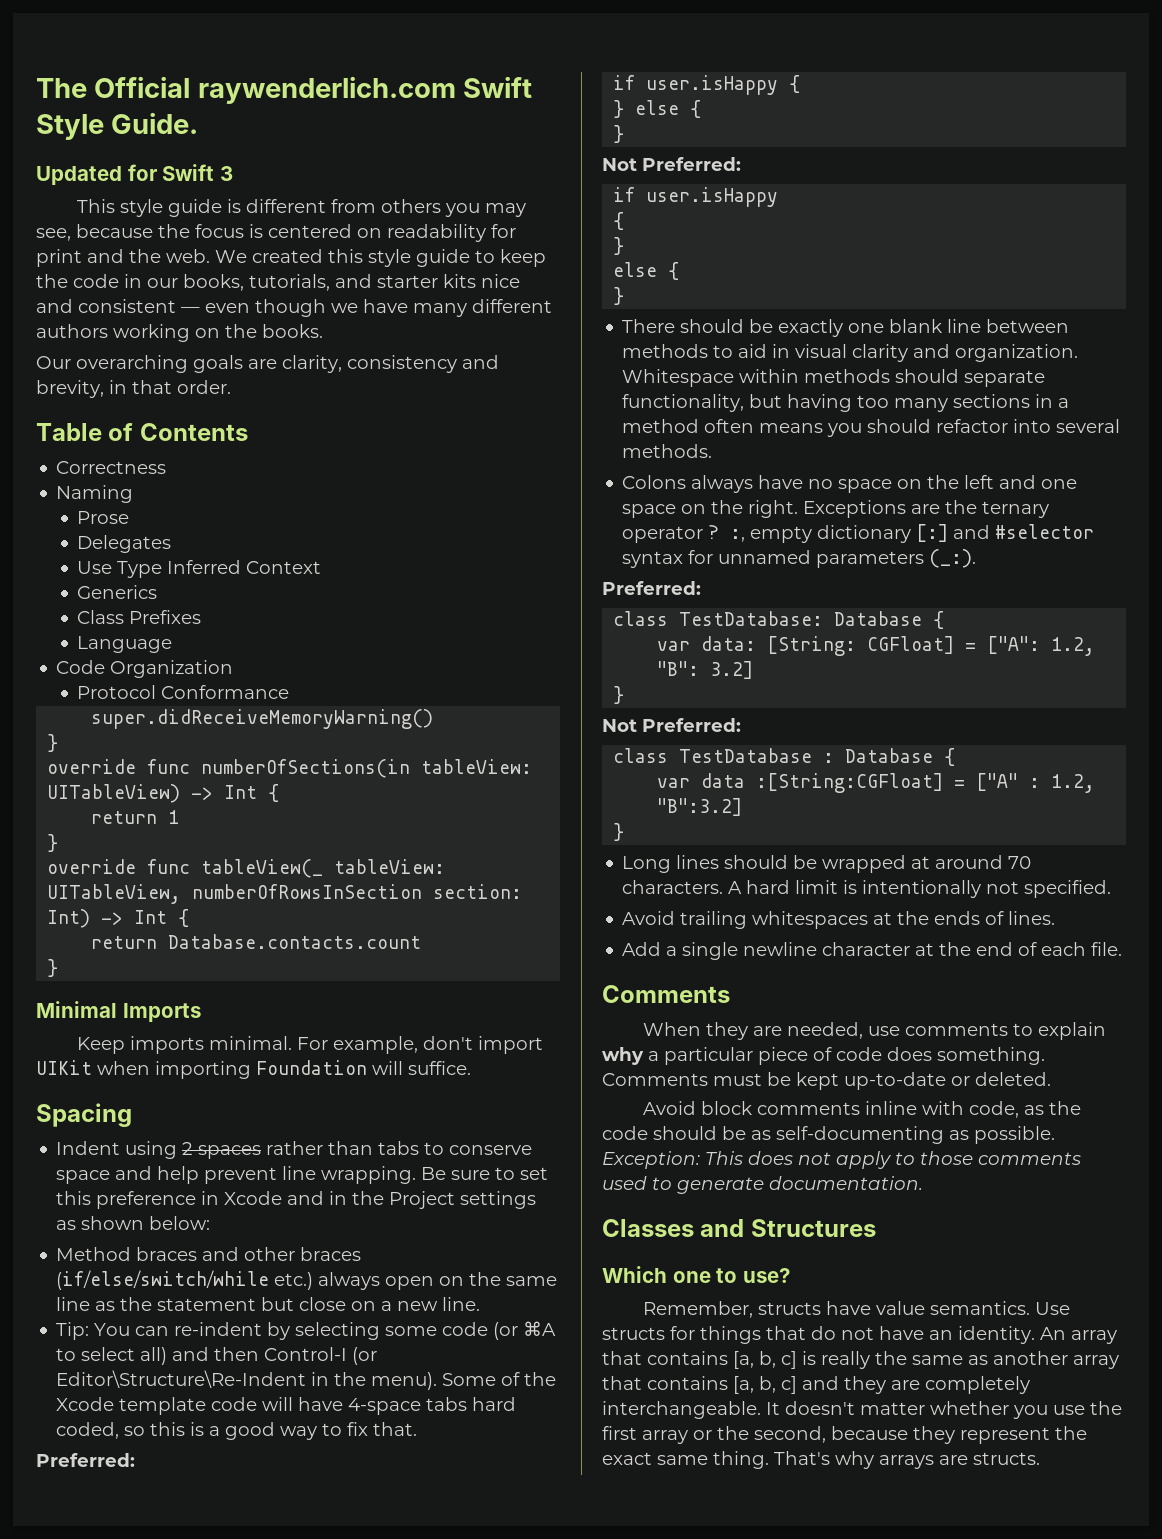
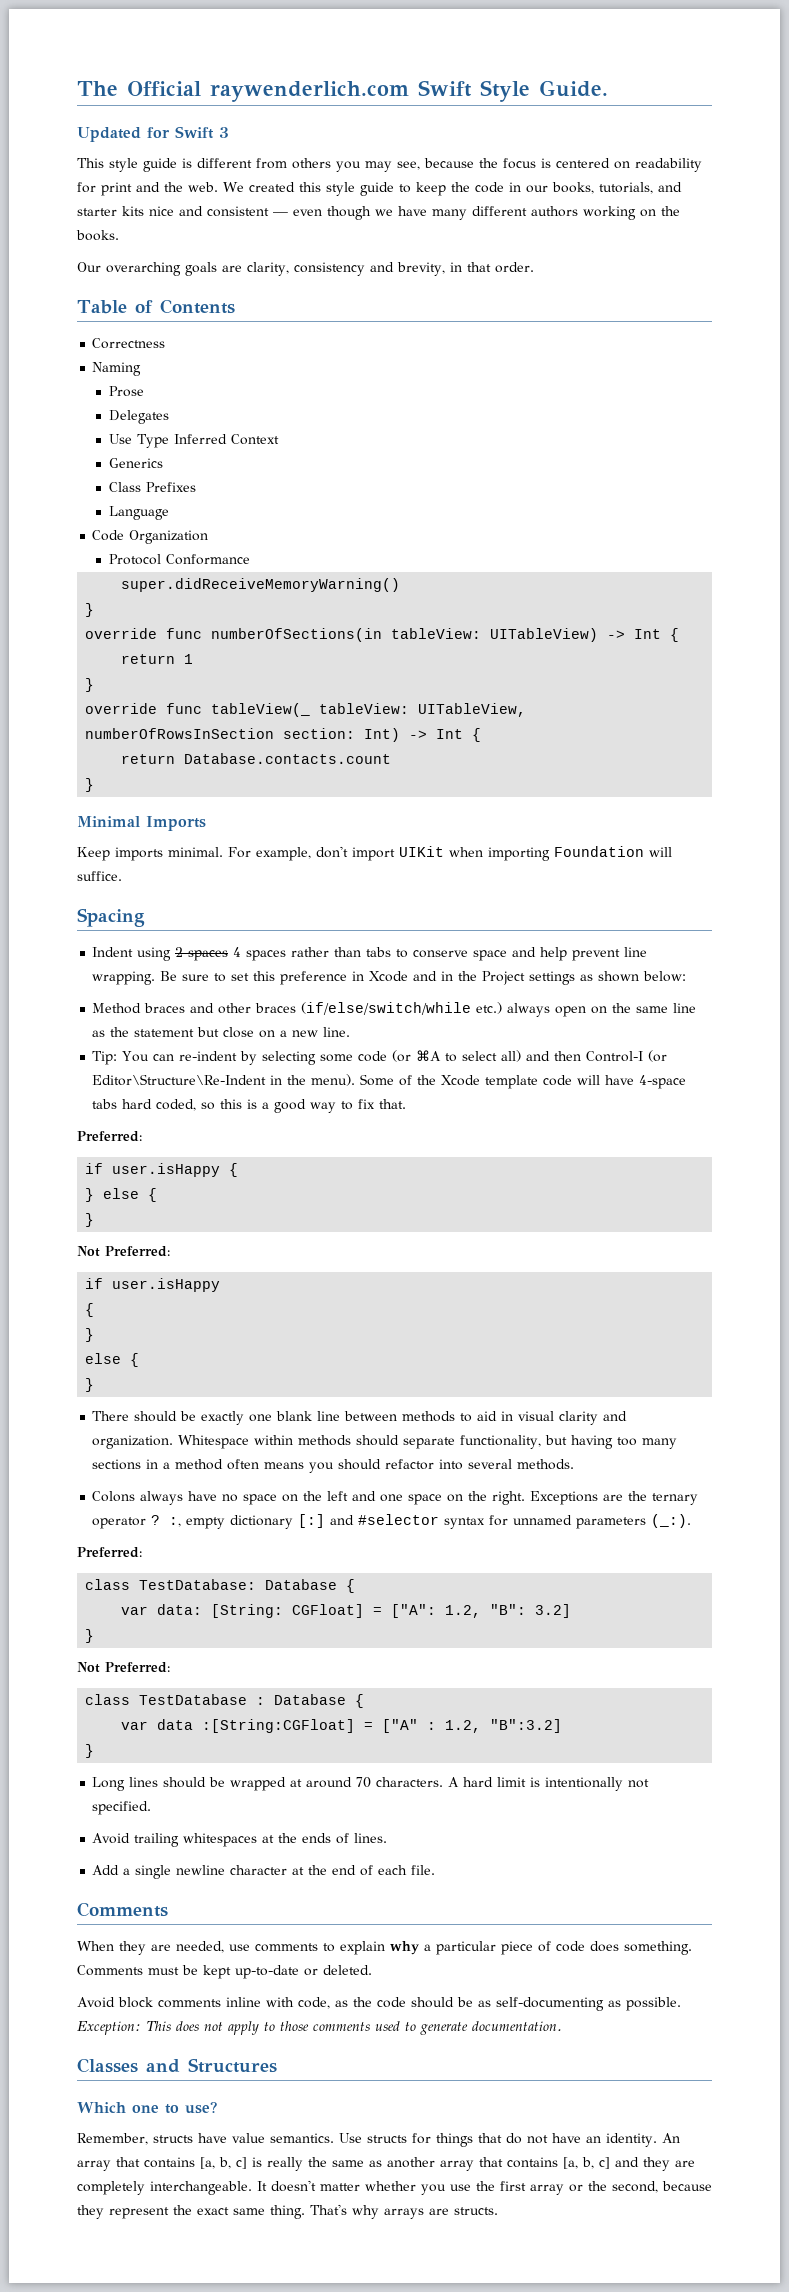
(262, 1152) none -> [233,947,287,961] 4 spaces

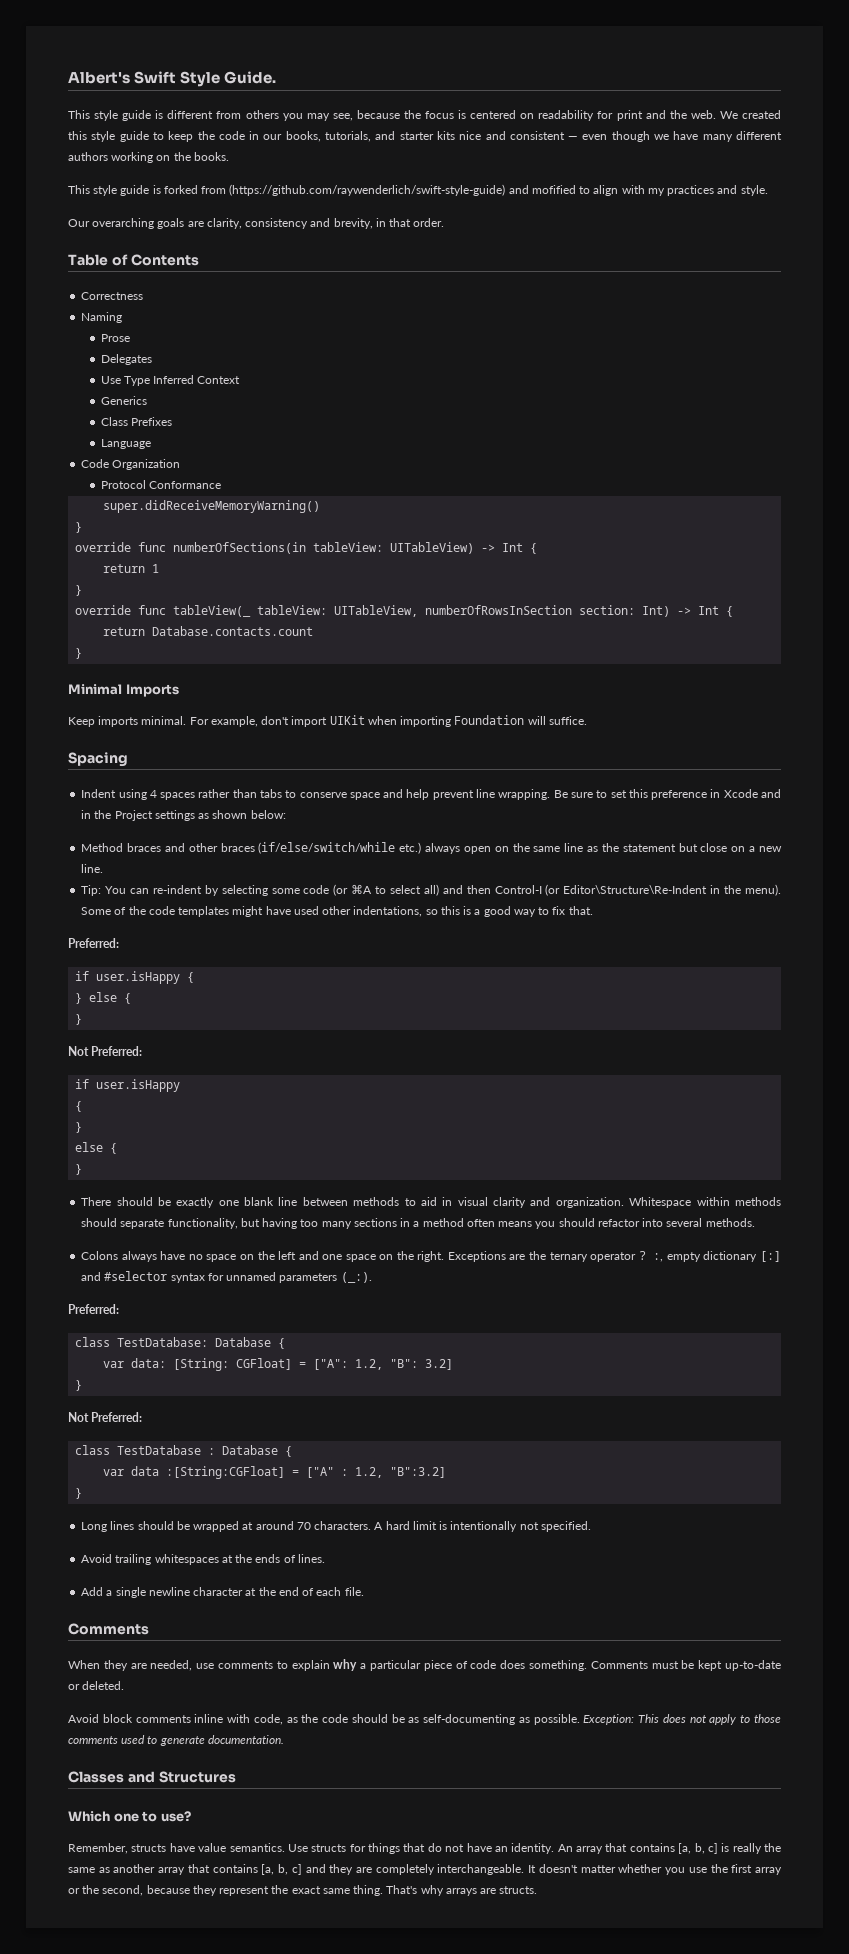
[77,81,409,102] The Official raywenderlich.com -> [68,72,130,84] Albert's
[77,126,229,142] // Updated for Swift 3 -> (277, 77) none
(119, 235) none -> [68,184,768,196] // This style guide is forked from (https://github.com/raywenderlich/swift-style-guide) and mofified to align with my practices and style.
[175,947,229,961] 2 spaces -> (147, 794) none
[441,1075,687,1089] [92,1099,197,1111] Xcode template code will have 4-space tabs hard coded, -> [148,906,423,917] code templates might have used other indentations,

